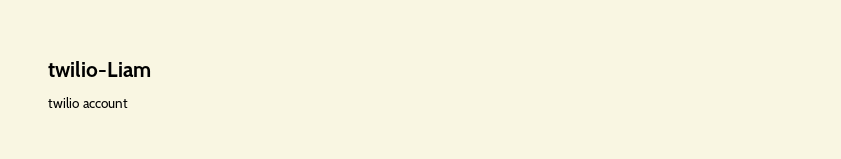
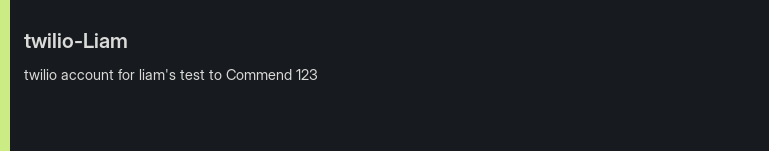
(128, 103) none -> [118,69,318,80] for liam's test to Commend 123

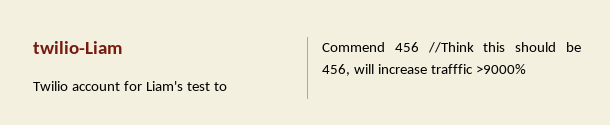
[24,69,57,80] twilio -> [33,81,68,91] Twilio
[139,69,176,80] liam's -> [145,81,183,91] Liam's
[296,69,318,80] 123 -> [394,42,581,53] [322,64,526,76] 456 //Think this should be 456, will increase trafffic >9000%

